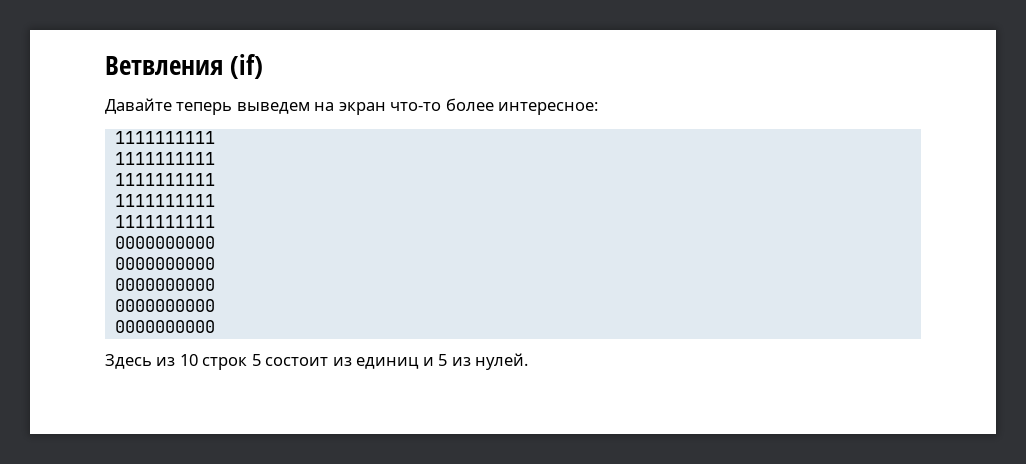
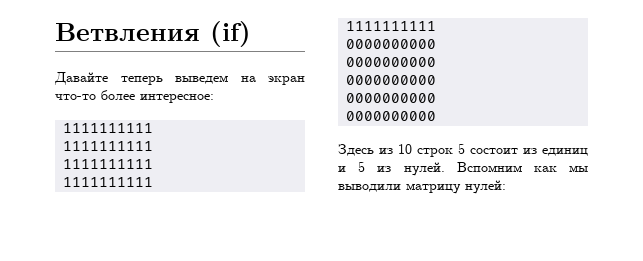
(529, 361) none -> [456,162,588,172] [338,180,506,194] Вспомним как мы выводили матрицу нулей:

